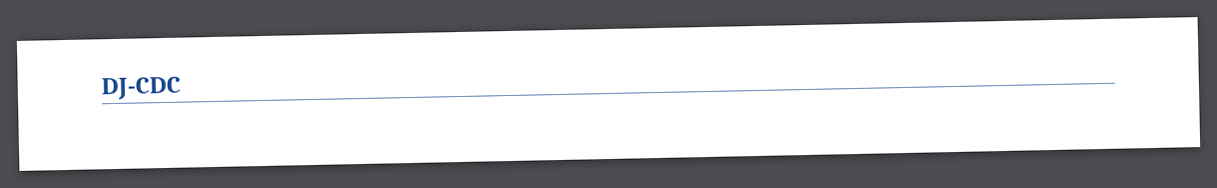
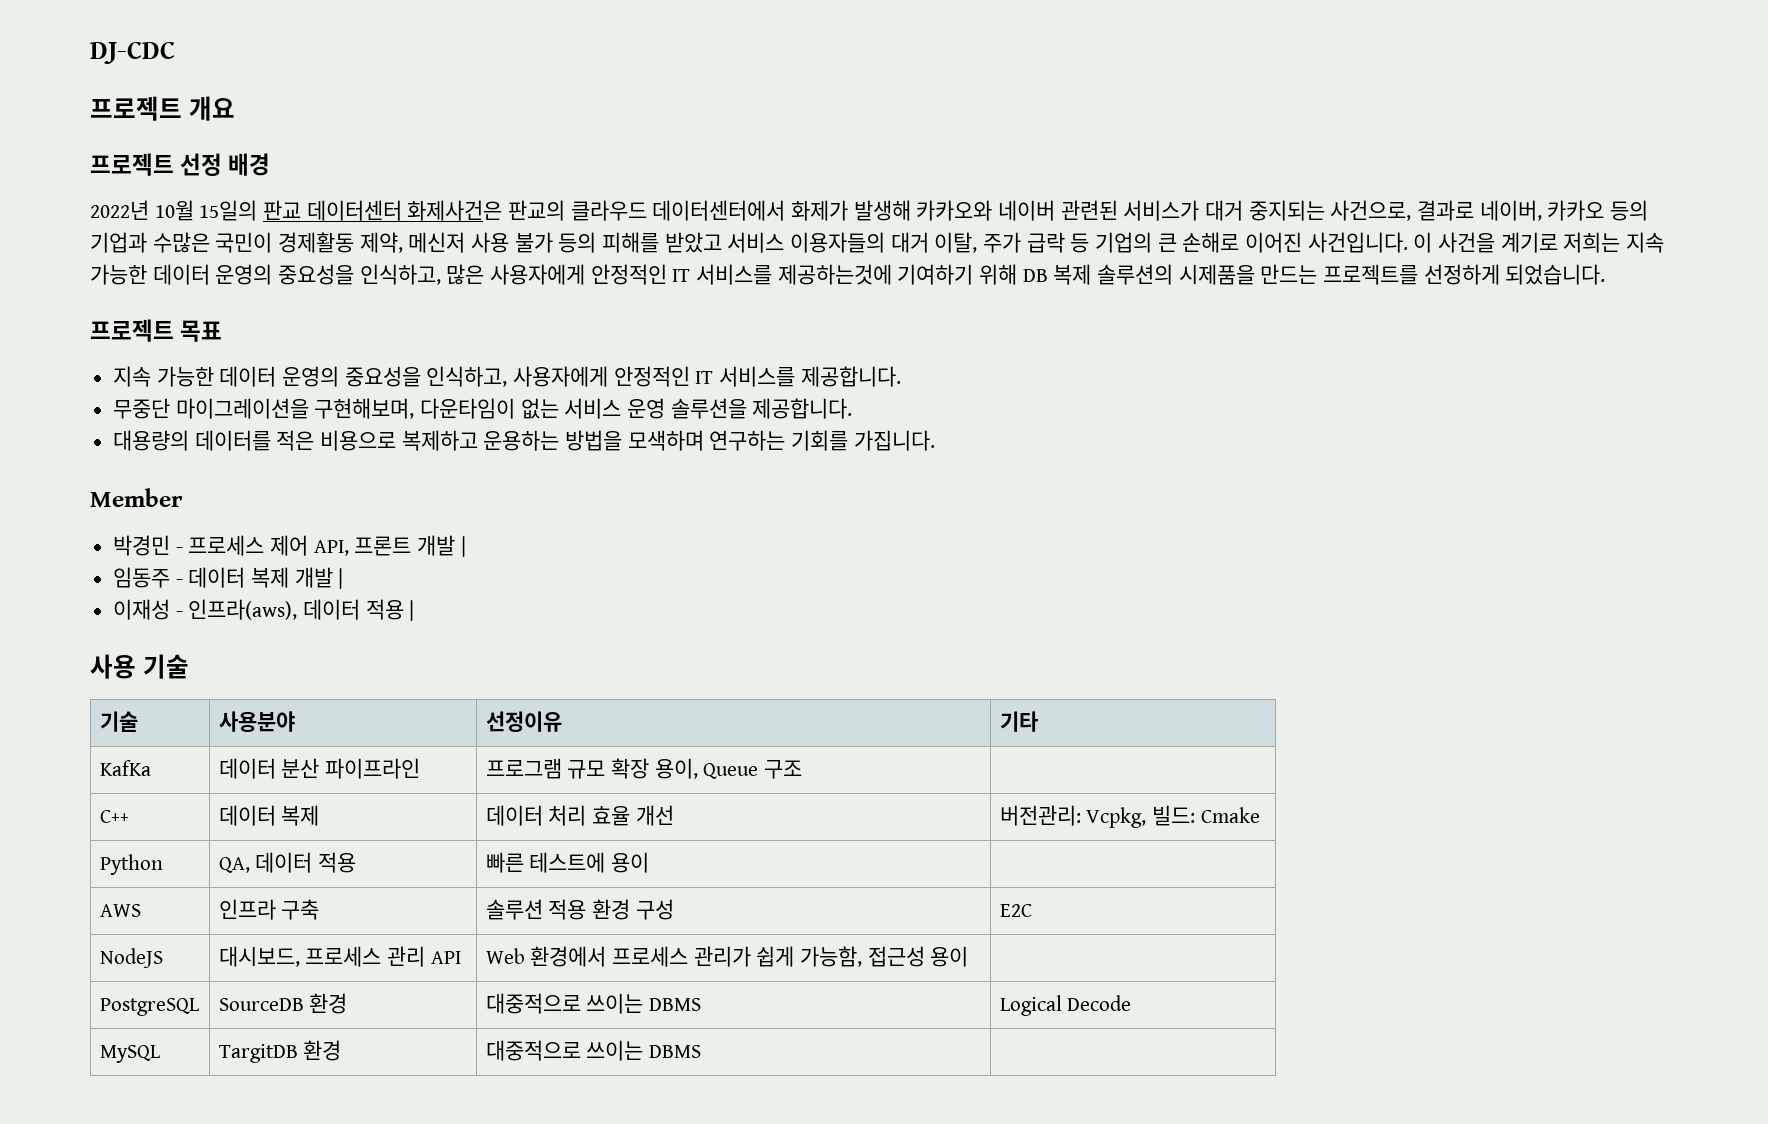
(182, 88) none -> [90,96,235,121] [90,153,271,176] [90,200,1649,221] [90,232,1665,253] [90,264,1606,285] [90,319,223,342] [113,366,901,387] [113,398,853,419] [113,430,935,451] [90,488,183,507] [113,535,466,557] [113,567,344,589] [113,599,415,621] [90,654,189,679] [99,711,138,732] [218,711,295,732] [485,711,562,732] [999,711,1038,732] [99,760,151,776] [218,758,420,779] [485,758,802,779] [99,810,129,823] [218,805,320,826] [485,805,674,826] [999,805,1260,828] [99,854,163,875] [218,852,356,873] [485,852,649,873] [99,904,141,917] [218,899,320,920] [485,899,674,920] [999,904,1032,917] [99,948,163,968] [218,946,461,967] [485,946,969,967] [99,998,199,1016] [218,993,348,1014] [485,993,701,1014] [999,995,1132,1016] [99,1045,160,1063] [218,1040,342,1063] [485,1040,701,1061] // 프로젝트 개요 // 프로젝트 선정 배경 // 2022년 10월 15일의 판교 데이터센터 화제사건은 판교의 클라우드 데이터센터에서 화제가 발생해 카카오와 네이버 관련된 서비스가 대거 중지되는 사건으로, 결과로 네이버, 카카오 등의 기업과 수많은 국민이 경제활동 제약, 메신저 사용 불가 등의 피해를 받았고 서비스 이용자들의 대거 이탈, 주가 급락 등 기업의 큰 손해로 이어진 사건입니다. 이 사건을 계기로 저희는 지속 가능한 데이터 운영의 중요성을 인식하고, 많은 사용자에게 안정적인 IT 서비스를 제공하는것에 기여하기 위해 DB 복제 솔루션의 시제품을 만드는 프로젝트를 선정하게 되었습니다. // 프로젝트 목표 // 지속 가능한 데이터 운영의 중요성을 인식하고, 사용자에게 안정적인 IT 서비스를 제공합니다. // 무중단 마이그레이션을 구현해보며, 다운타임이 없는 서비스 운영 솔루션을 제공합니다. // 대용량의 데이터를 적은 비용으로 복제하고 운용하는 방법을 모색하며 연구하는 기회를 가집니다. // Member // 박경민 - 프로세스 제어 API, 프론트 개발 | // 임동주 - 데이터 복제 개발 | // 이재성 - 인프라(aws), 데이터 적용 | // 사용 기술 // 기술 | 사용분야 | 선정이유 | 기타 // KafKa | 데이터 분산 파이프라인 | 프로그램 규모 확장 용이, Queue 구조 | // C++ | 데이터 복제 | 데이터 처리 효율 개선 | 버전관리: Vcpkg, 빌드: Cmake // Python | QA, 데이터 적용 | 빠른 테스트에 용이 | // AWS | 인프라 구축 | 솔루션 적용 환경 구성 | E2C // NodeJS | 대시보드, 프로세스 관리 API | Web 환경에서 프로세스 관리가 쉽게 가능함, 접근성 용이 | // PostgreSQL | SourceDB 환경 | 대중적으로 쓰이는 DBMS | Logical Decode // MySQL | TargitDB 환경 | 대중적으로 쓰이는 DBMS |

